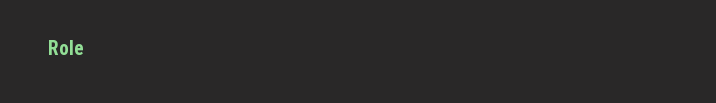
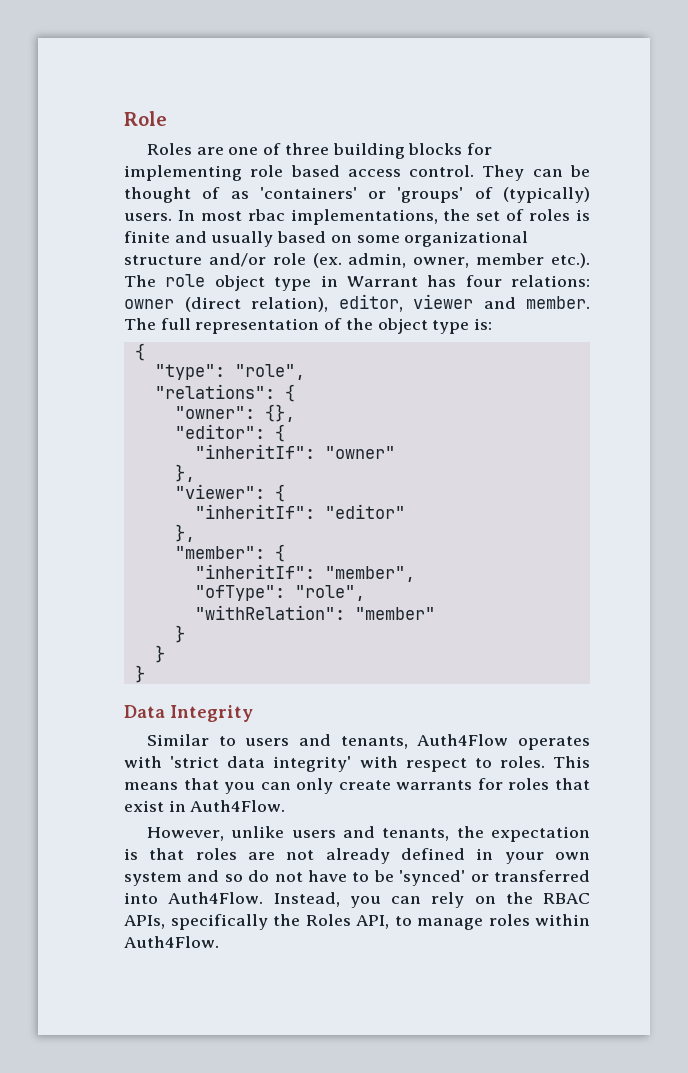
(84, 47) none -> [147,143,493,159] [124,165,590,181] [124,187,590,203] [124,209,591,225] [124,231,529,247] [124,253,590,268] [124,274,590,291] [124,294,590,312] [124,318,493,334] [134,343,145,361] [154,364,305,380] [154,384,295,402] [174,404,295,422] [174,424,285,442] [194,444,395,459] [174,464,195,482] [174,484,285,502] [194,504,405,519] [174,524,195,542] [174,544,285,562] [194,564,415,582] [194,585,365,601] [194,605,435,620] [174,625,185,643] [154,645,165,663] [134,665,145,683] [124,705,253,722] [147,734,591,750] [124,756,590,772] [124,778,590,794] [124,800,286,812] [147,826,590,842] [124,848,590,864] [124,870,590,886] [124,892,590,908] [124,914,590,930] [124,936,219,948] // Roles are one of three building blocks for implementing role based access control. They can be thought of as 'containers' or 'groups' of (typically) users. In most rbac implementations, the set of roles is finite and usually based on some organizational structure and/or role (ex. admin, owner, member etc.). The role object type in Warrant has four relations: owner (direct relation), editor, viewer and member. The full representation of the object type is: // { // "type": "role", // "relations": { // "owner": {}, // "editor": { // "inheritIf": "owner" // }, // "viewer": { // "inheritIf": "editor" // }, // "member": { // "inheritIf": "member", // "ofType": "role", // "withRelation": "member" // } // } // } // Data Integrity // Similar to users and tenants, Auth4Flow operates with 'strict data integrity' with respect to roles. This means that you can only create warrants for roles that exist in Auth4Flow. // However, unlike users and tenants, the expectation is that roles are not already defined in your own system and so do not have to be 'synced' or transferred into Auth4Flow. Instead, you can rely on the RBAC APIs, specifically the Roles API, to manage roles within Auth4Flow.

